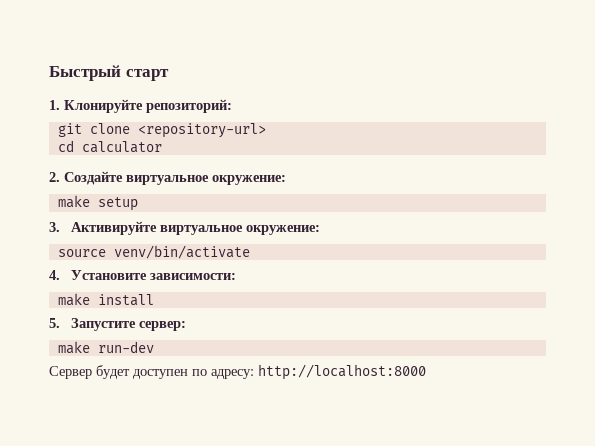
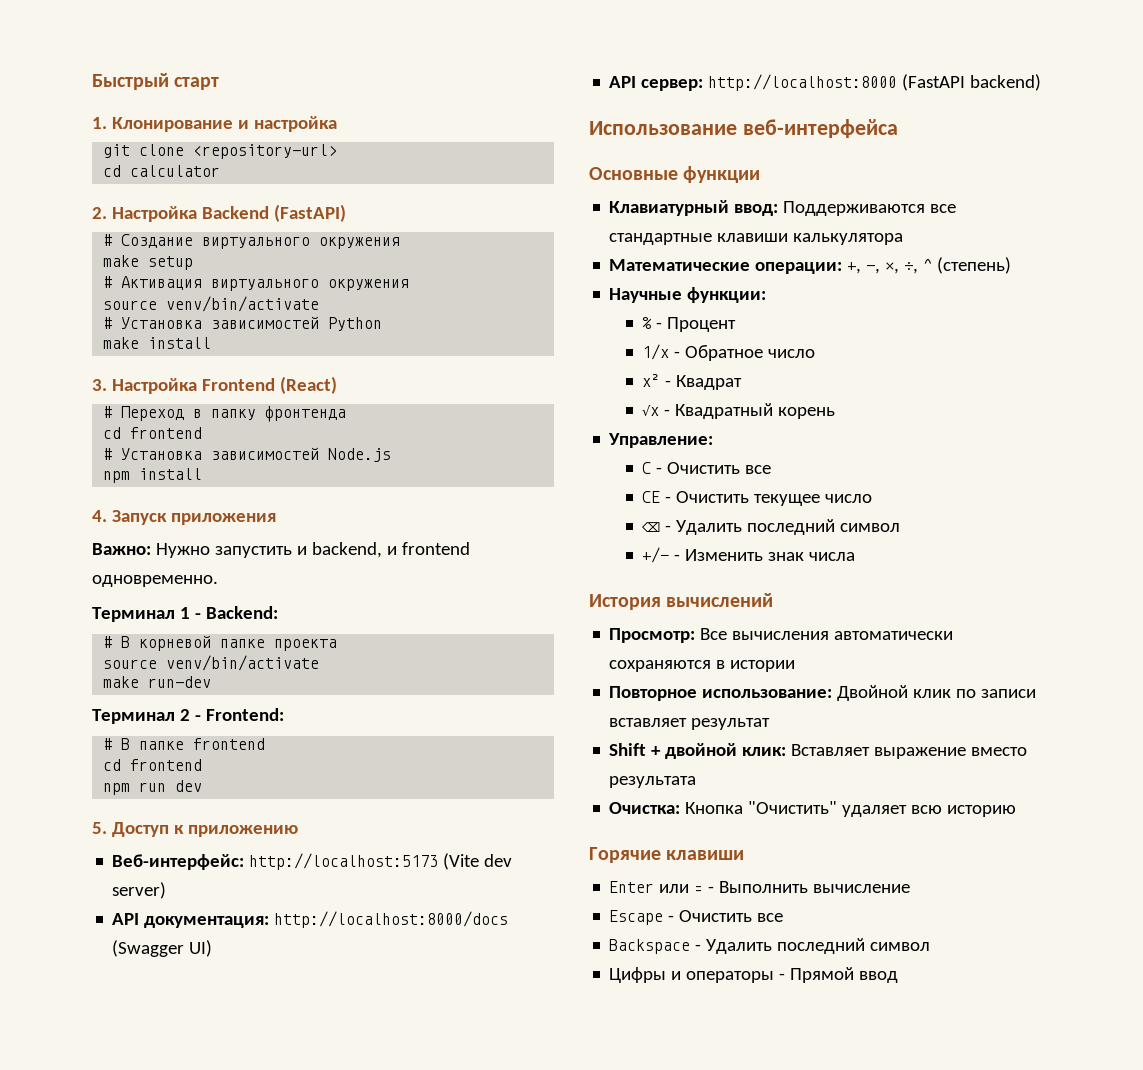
[64,99,232,113] Клонируйте репозиторий: -> [111,116,337,132] Клонирование и настройка
[64,171,286,185] [57,195,138,211] [49,221,321,235] [57,245,250,259] [49,270,237,280] [57,293,154,306] [49,318,187,331] [57,341,154,354] [49,364,426,380] Создайте виртуальное окружение: // make setup // 3. Активируйте виртуальное окружение: // source venv/bin/activate // 4. Установите зависимости: // make install // 5. Запустите сервер: // make run-dev // Сервер будет доступен по адресу: http://localhost:8000 -> [111,204,346,222] [103,234,401,249] [103,255,194,270] [103,276,410,291] [103,296,320,312] [103,316,383,331] [103,337,212,349] [92,376,337,394] [103,406,347,422] [103,427,203,439] [103,447,392,462] [103,468,203,483] [92,510,276,525] [92,542,470,558] [92,575,218,587] [92,606,278,622] [103,635,338,651] [103,655,320,671] [103,676,212,688] [92,708,284,724] [103,738,266,750] [103,759,203,771] [103,780,203,795] [92,822,298,837] [112,853,513,870] [112,882,167,899] [112,911,509,928] [112,940,213,957] [609,74,1042,91] [589,119,898,138] [589,166,761,183] [609,200,957,216] [609,233,904,245] [609,257,1012,274] [609,287,767,303] [642,317,737,332] [642,344,816,361] [642,374,743,390] [642,403,836,419] [608,433,714,448] [642,462,772,474] [642,491,873,506] [642,519,901,535] [642,547,856,563] [589,593,774,610] [609,628,954,643] [609,660,796,672] [609,685,1037,701] [609,718,771,730] [609,743,1028,759] [609,776,697,788] [609,801,1017,817] [589,847,745,863] [609,881,911,893] [609,910,784,925] [609,938,931,954] [609,967,899,983] Настройка Backend (FastAPI) // # Создание виртуального окружения // make setup // # Активация виртуального окружения // source venv/bin/activate // # Установка зависимостей Python // make install // 3. Настройка Frontend (React) // # Переход в папку фронтенда // cd frontend // # Установка зависимостей Node.js // npm install // 4. Запуск приложения // Важно: Нужно запустить и backend, и frontend одновременно. // Терминал 1 - Backend: // # В корневой папке проекта // source venv/bin/activate // make run-dev // Терминал 2 - Frontend: // # В папке frontend // cd frontend // npm run dev // 5. Доступ к приложению // Веб-интерфейс: http://localhost:5173 (Vite dev server) // API документация: http://localhost:8000/docs (Swagger UI) // API сервер: http://localhost:8000 (FastAPI backend) // Использование веб-интерфейса // Основные функции // Клавиатурный ввод: Поддерживаются все стандартные клавиши калькулятора // Математические операции: +, -, ×, ÷, ^ (степень) // Научные функции: // % - Процент // 1/x - Обратное число // x² - Квадрат // √x - Квадратный корень // Управление: // C - Очистить все // CE - Очистить текущее число // ⌫ - Удалить последний символ // +/− - Изменить знак числа // История вычислений // Просмотр: Все вычисления автоматически сохраняются в истории // Повторное использование: Двойной клик по записи вставляет результат // Shift + двойной клик: Вставляет выражение вместо результата // Очистка: Кнопка "Очистить" удаляет всю историю // Горячие клавиши // Enter или = - Выполнить вычисление // Escape - Очистить все // Backspace - Удалить последний символ // Цифры и операторы - Прямой ввод

